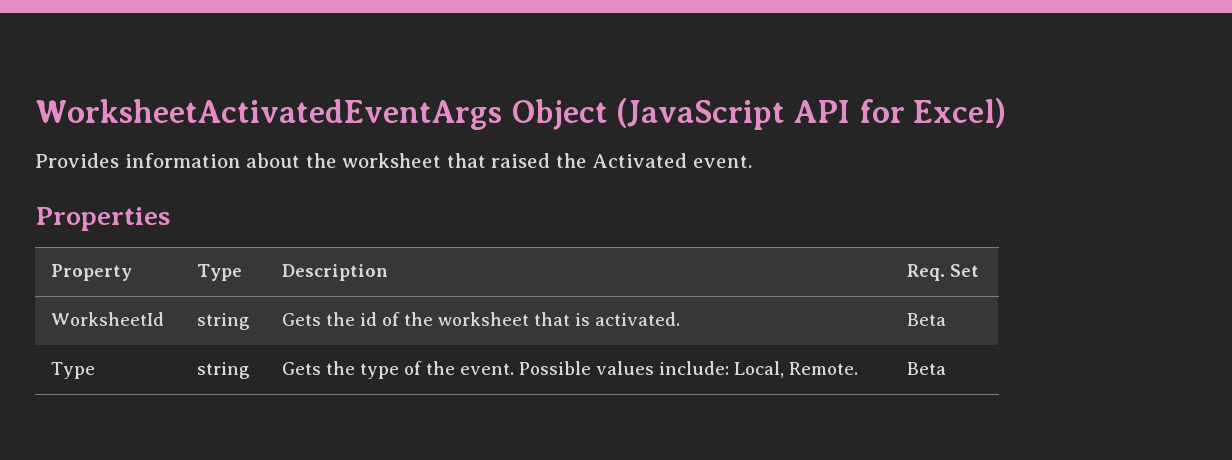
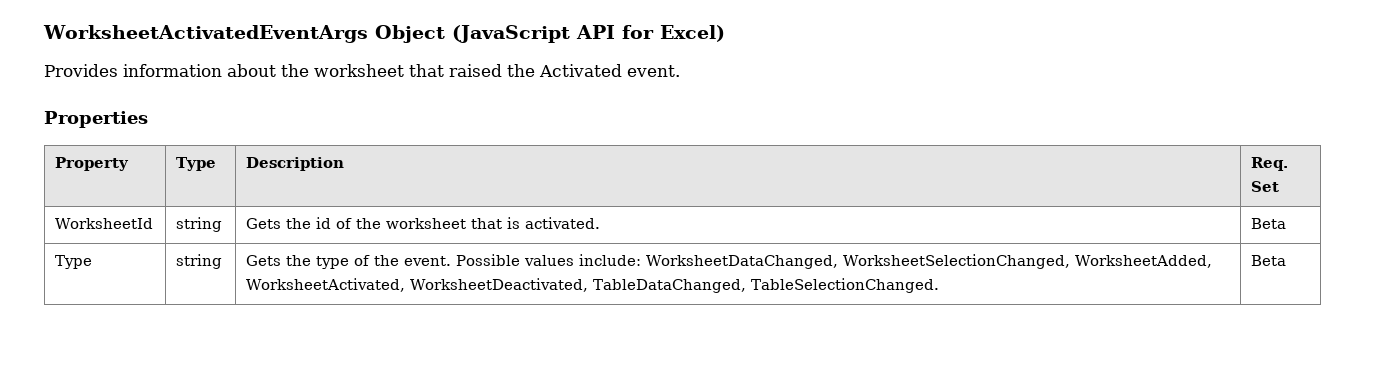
[734,361,859,378] Local, Remote. -> [646,254,1213,269] [246,278,940,293] WorksheetDataChanged, WorksheetSelectionChanged, WorksheetAdded, WorksheetActivated, WorksheetDeactivated, TableDataChanged, TableSelectionChanged.

